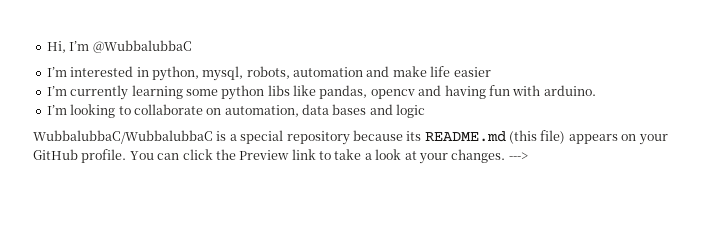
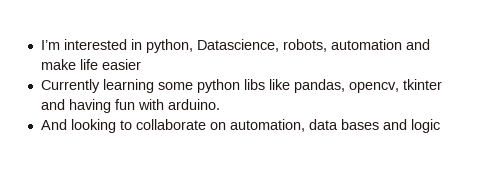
[46,40,192,53] Hi, I’m @WubbalubbaC // -> (40, 45) none
[202,66,244,81] mysql, -> [196,39,279,52] Datascience,
[46,85,129,100] I’m currently -> [40,79,100,93] Currently
[370,89,415,99] opencv -> [348,79,442,93] opencv, tkinter
[46,105,67,115] I’m -> [40,119,67,130] And
[33,130,668,145] [33,149,528,164] // WubbalubbaC/WubbalubbaC is a special repository because its README.md (this file) appears on your GitHub profile. You can click the Preview link to take a look at your changes. ---> -> (440, 126) none

